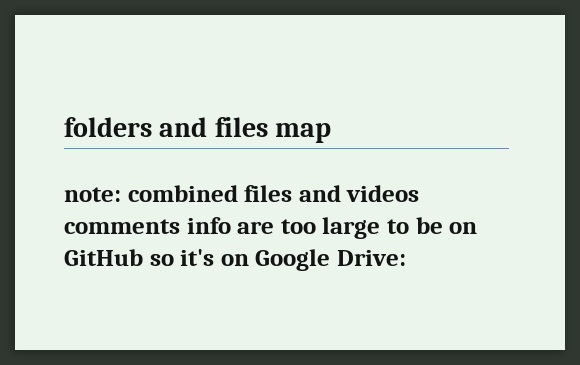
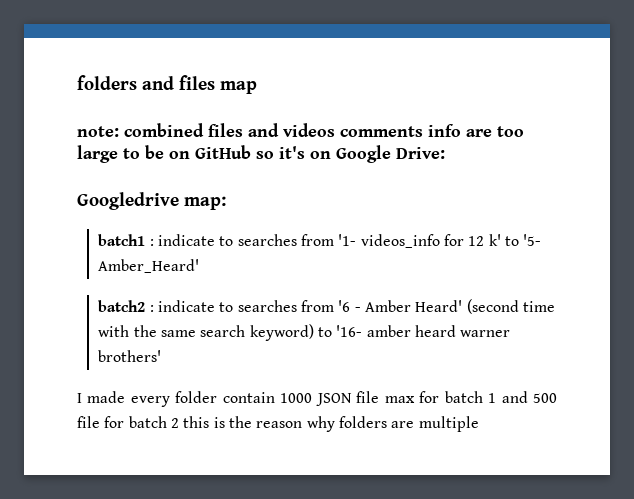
(407, 258) none -> [77,192,226,210] [98,234,542,248] [98,259,200,273] [98,299,555,314] [98,324,511,341] [98,350,162,362] [77,391,557,407] [77,416,479,432] // Googledrive map: // batch1 : indicate to searches from '1- videos_info for 12 k' to '5- Amber_Heard' // batch2 : indicate to searches from '6 - Amber Heard' (second time with the same search keyword) to '16- amber heard warner brothers' // I made every folder contain 1000 JSON file max for batch 1 and 500 file for batch 2 this is the reason why folders are multiple

